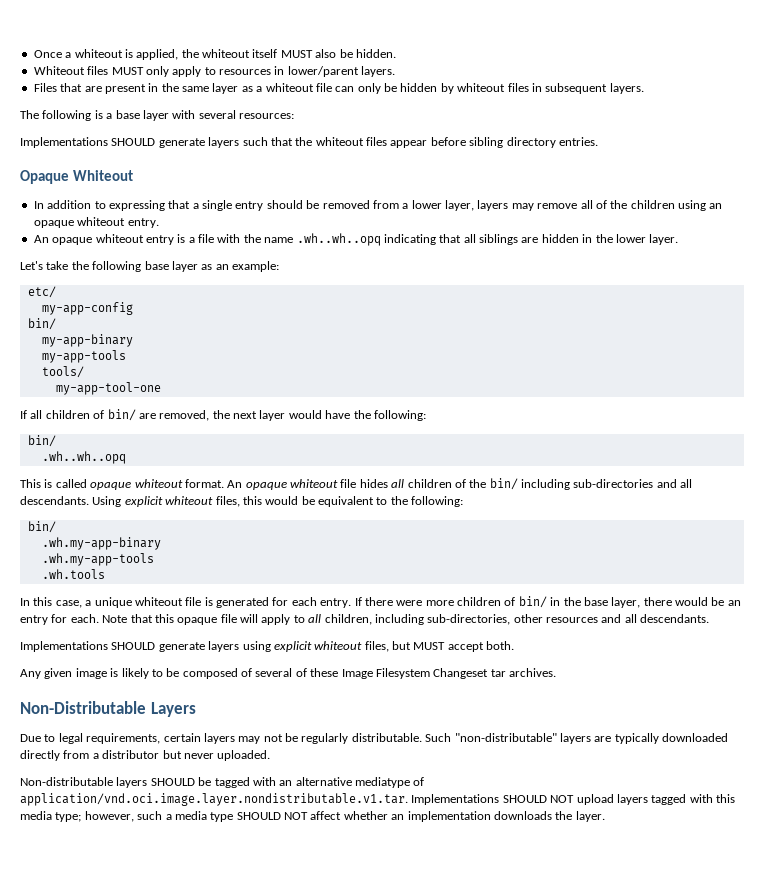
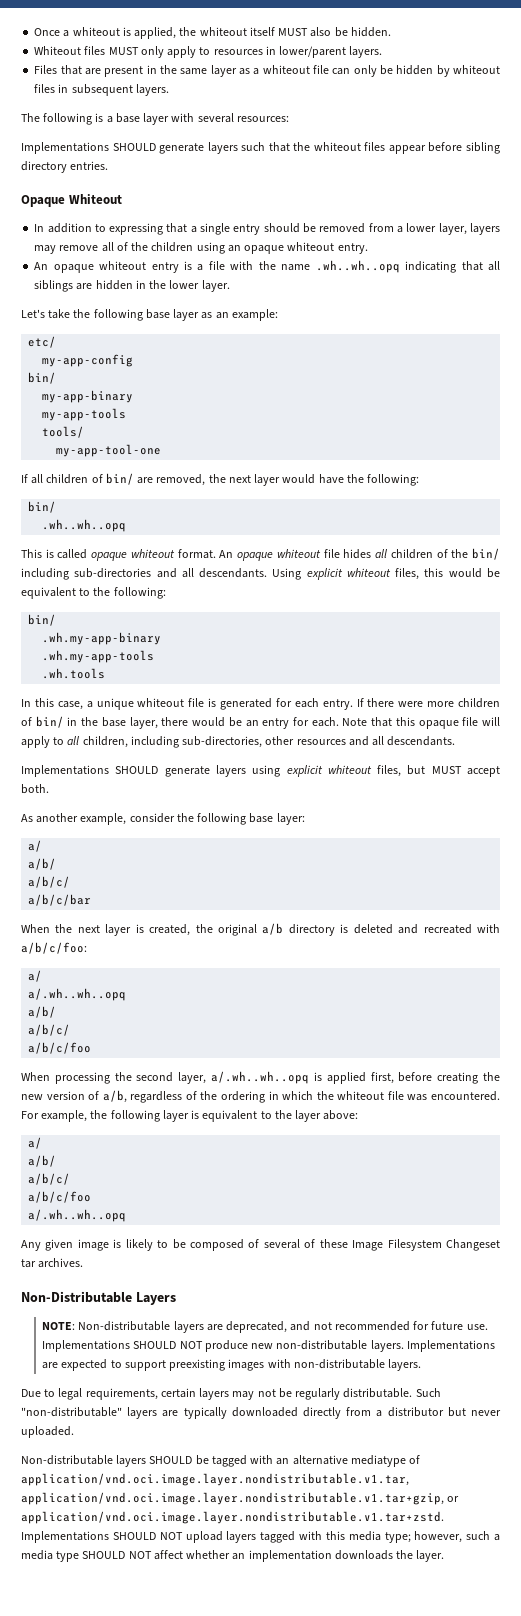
(515, 645) none -> [21,813,305,825] [28,840,43,852] [28,858,57,870] [28,876,71,888] [28,894,92,906] [21,923,501,936] [21,942,87,954] [28,970,43,982] [28,988,127,1001] [28,1006,57,1018] [28,1024,71,1036] [28,1042,92,1054] [21,1071,500,1084] [21,1090,500,1103] [21,1110,359,1122] [28,1137,43,1149] [28,1155,57,1167] [28,1173,71,1185] [28,1191,92,1203] [28,1209,127,1222] // As another example, consider the following base layer: // a/ // a/b/ // a/b/c/ // a/b/c/bar // When the next layer is created, the original a/b directory is deleted and recreated with a/b/c/foo: // a/ // a/.wh..wh..opq // a/b/ // a/b/c/ // a/b/c/foo // When processing the second layer, a/.wh..wh..opq is applied first, before creating the new version of a/b, regardless of the ordering in which the whiteout file was encountered. For example, the following layer is equivalent to the layer above: // a/ // a/b/ // a/b/c/ // a/b/c/foo // a/.wh..wh..opq
(196, 709) none -> [42,1321,488,1333] [42,1340,495,1352] [42,1359,422,1371] // NOTE: Non-distributable layers are deprecated, and not recommended for future use. Implementations SHOULD NOT produce new non-distributable layers. Implementations are expected to support preexisting images with non-distributable layers.
[20,793,408,806] application/vnd.oci.image.layer.nondistributable.v1.tar. -> [21,1473,409,1486] [21,1492,460,1505] [21,1511,444,1524] application/vnd.oci.image.layer.nondistributable.v1.tar, application/vnd.oci.image.layer.nondistributable.v1.tar+gzip, or application/vnd.oci.image.layer.nondistributable.v1.tar+zstd.

